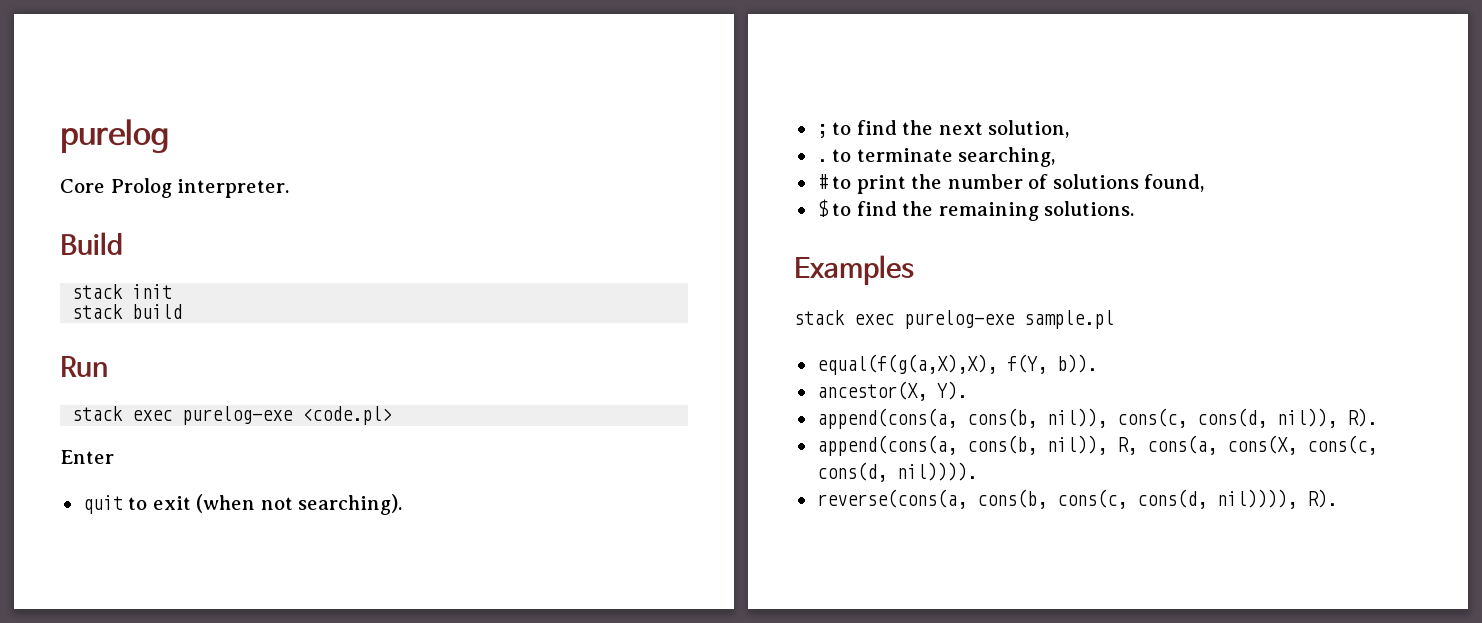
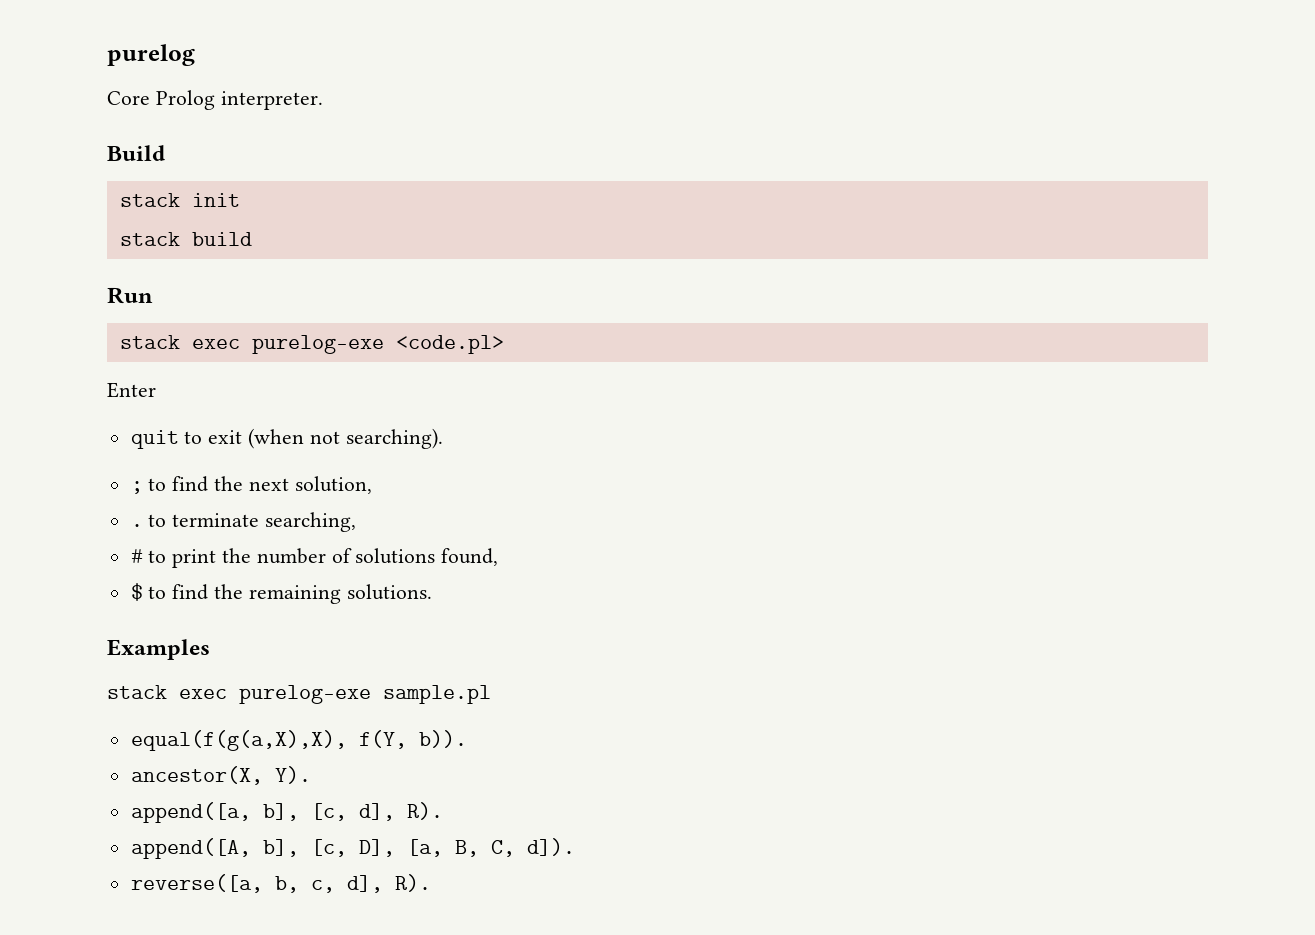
[816,408,1377,429] [816,435,1377,456] [816,462,977,482] [816,489,1297,509] append(cons(a, cons(b, nil)), cons(c, cons(d, nil)), R). // append(cons(a, cons(b, nil)), R, cons(a, cons(X, cons(c, cons(d, nil)))). // reverse(cons(a, cons(b, cons(c, cons(d, nil)))), -> [130,802,443,823] [130,838,575,859] [130,874,383,893] append([a, b], [c, d], R). // append([A, b], [c, D], [a, B, C, d]). // reverse([a, b, c, d],

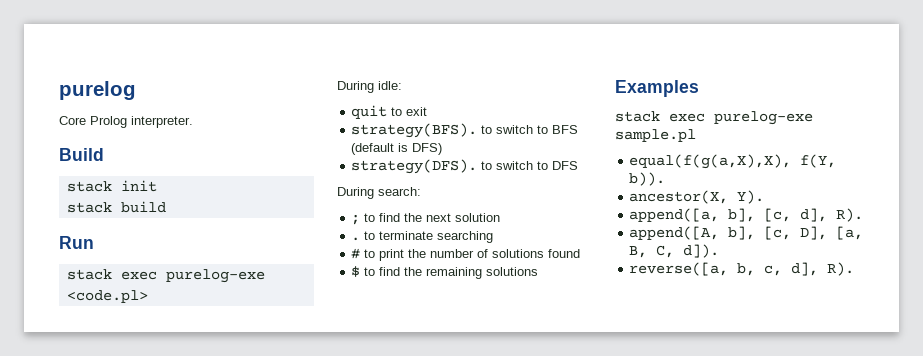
[107,382,156,398] Enter -> [337,81,402,93] During idle:
[248,428,443,449] (when not searching). -> [351,123,579,138] [351,143,443,155] [351,159,579,174] [337,187,421,199] // strategy(BFS). to switch to BFS (default is DFS) // strategy(DFS). to switch to DFS // During search:
[294,476,372,494] solution, -> [455,213,501,222] solution
[265,512,357,532] searching, -> [437,231,494,243] searching
[441,548,499,566] found, -> [548,249,581,258] found
[346,584,432,600] solutions. -> [486,267,539,276] solutions

